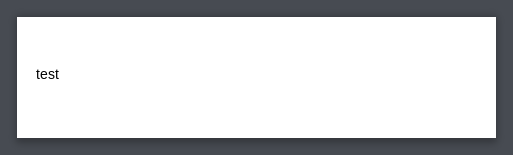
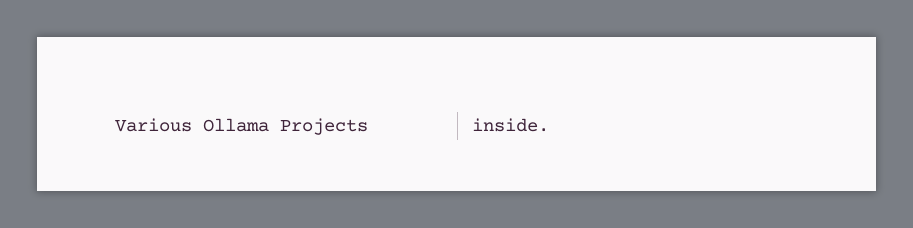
[36,69,59,79] test -> [115,118,549,135] Various Ollama Projects inside.

